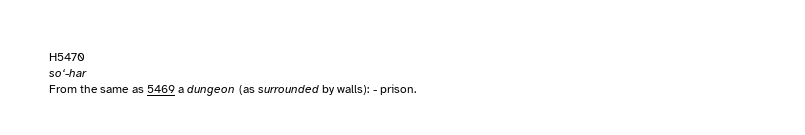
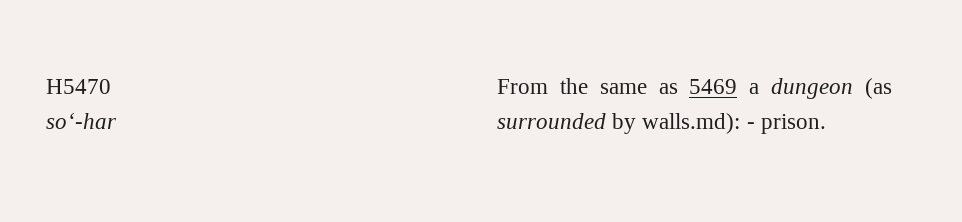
[337,85,370,95] walls): -> [642,113,741,134] walls.md):

